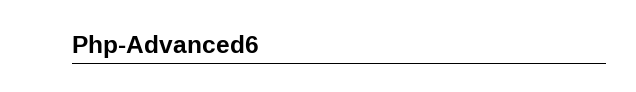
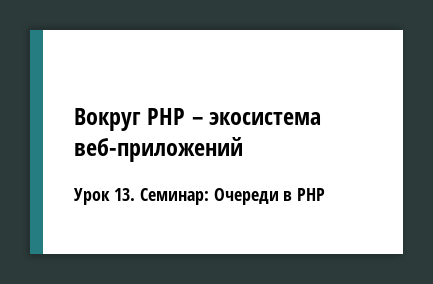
[72,35,259,58] Php-Advanced6 -> [74,108,322,131] [74,137,243,162] [74,188,326,205] Вокруг PHP – экосистема веб-приложений // Урок 13. Семинар: Очереди в PHP

